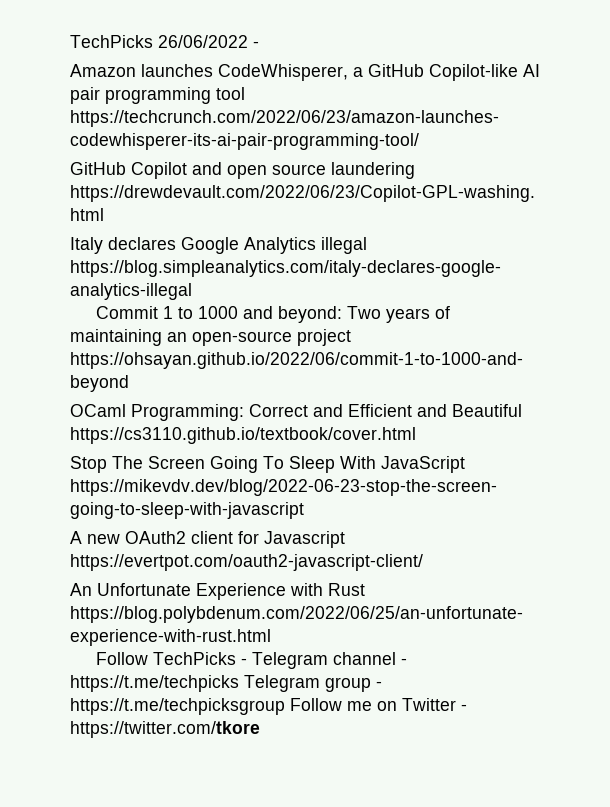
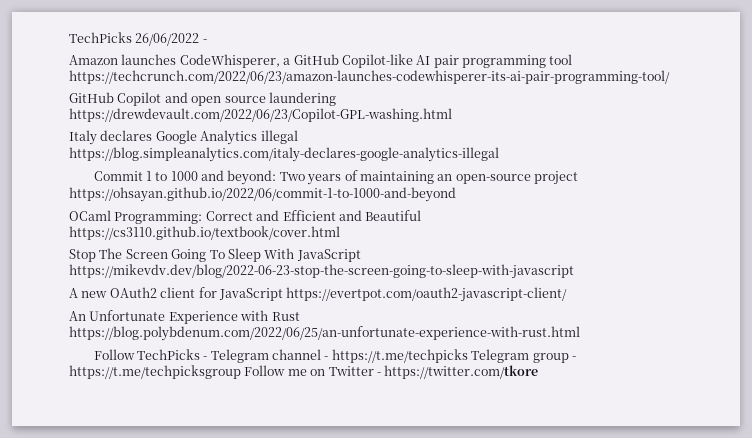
[264,531,345,548] Javascript -> [218,288,283,301] JavaScript

